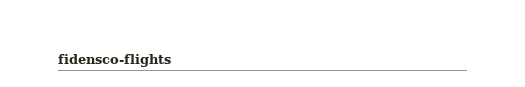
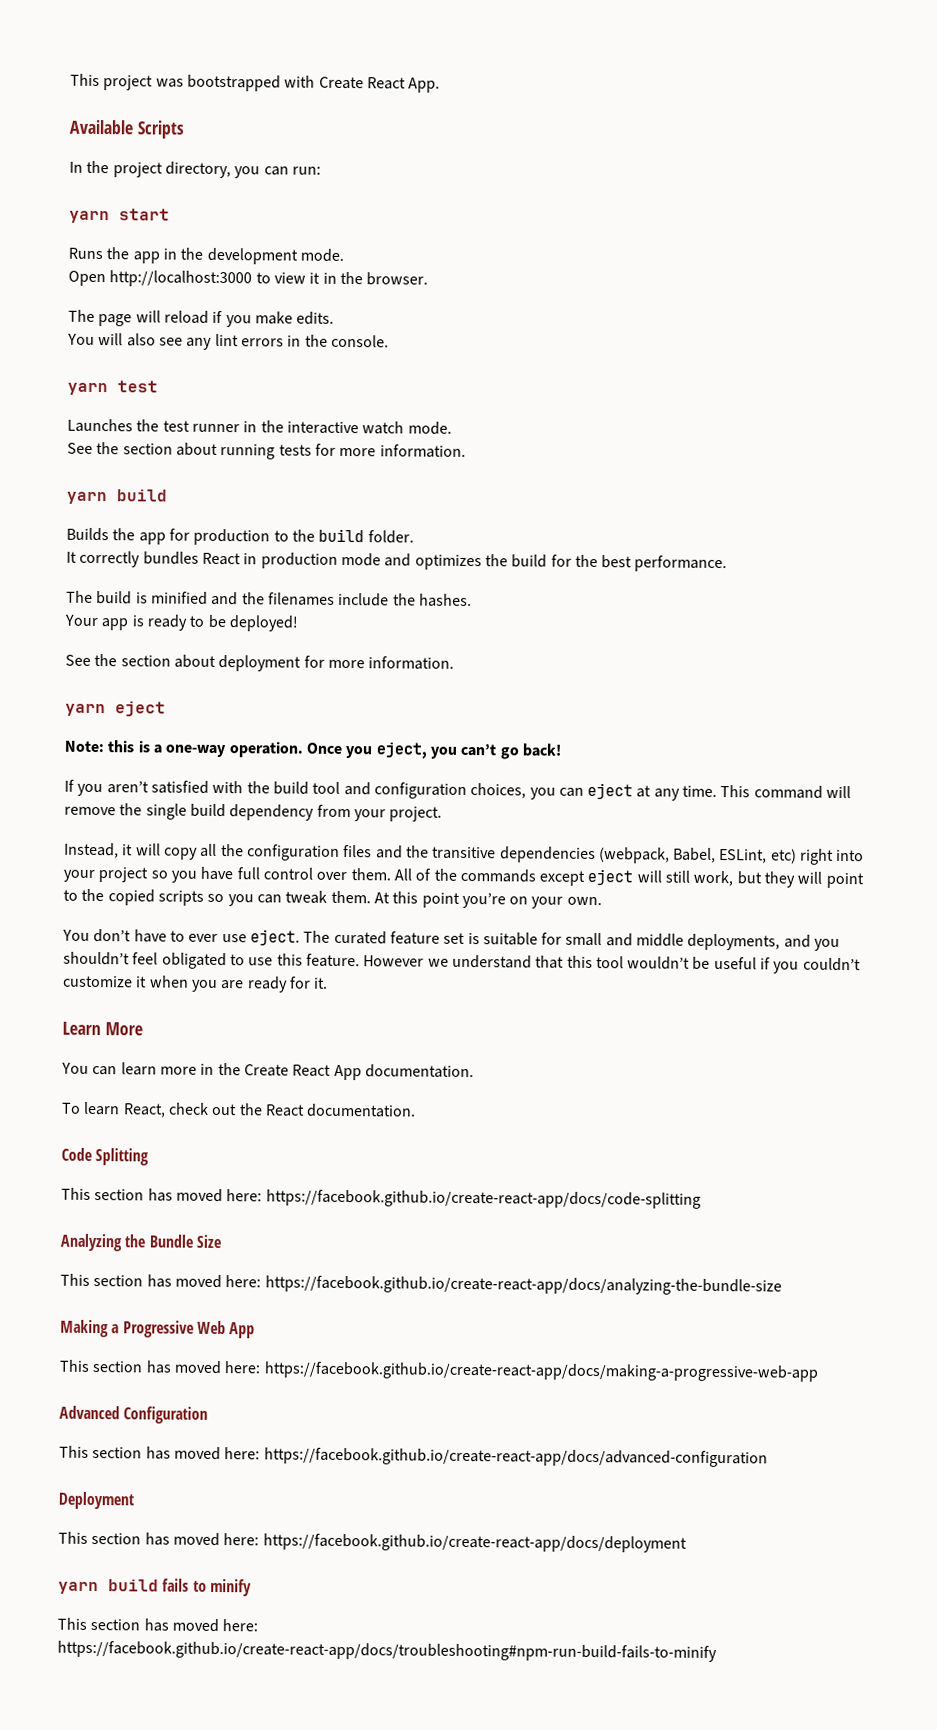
[58,54,171,67] fidensco-flights -> [70,73,441,93] [69,119,184,139] [69,160,321,179] [69,208,170,224] [68,247,344,265] [68,270,429,288] [68,309,335,328] [67,333,389,350] [67,380,158,396] [67,418,452,435] [67,441,466,460] [66,489,168,505] [66,527,414,546] [66,550,728,573] [66,590,472,608] [64,614,298,632] [65,653,455,672] [65,701,166,717] [64,740,561,760] [64,779,852,801] [64,803,443,822] [64,842,865,865] [63,866,864,889] [63,888,602,909] [62,928,841,951] [63,951,861,974] [63,975,329,993] [62,1021,143,1036] [61,1062,474,1081] [61,1101,417,1118] [61,1147,150,1166] [61,1187,701,1209] [60,1233,222,1252] [60,1273,782,1296] [60,1319,256,1339] [59,1359,818,1382] [59,1405,209,1424] [59,1445,768,1468] [58,1491,134,1510] [58,1531,687,1553] [58,1578,252,1597] [57,1617,259,1633] [57,1640,717,1663] This project was bootstrapped with Create React App. // Available Scripts // In the project directory, you can run: // yarn start // Runs the app in the development mode. // Open http://localhost:3000 to view it in the browser. // The page will reload if you make edits. // You will also see any lint errors in the console. // yarn test // Launches the test runner in the interactive watch mode. // See the section about running tests for more information. // yarn build // Builds the app for production to the build folder. // It correctly bundles React in production mode and optimizes the build for the best performance. // The build is minified and the filenames include the hashes. // Your app is ready to be deployed! // See the section about deployment for more information. // yarn eject // Note: this is a one-way operation. Once you eject, you can’t go back! // If you aren’t satisfied with the build tool and configuration choices, you can eject at any time. This command will remove the single build dependency from your project. // Instead, it will copy all the configuration files and the transitive dependencies (webpack, Babel, ESLint, etc) right into your project so you have full control over them. All of the commands except eject will still work, but they will point to the copied scripts so you can tweak them. At this point you’re on your own. // You don’t have to ever use eject. The curated feature set is suitable for small and middle deployments, and you shouldn’t feel obligated to use this feature. However we understand that this tool wouldn’t be useful if you couldn’t customize it when you are ready for it. // Learn More // You can learn more in the Create React App documentation. // To learn React, check out the React documentation. // Code Splitting // This section has moved here: https://facebook.github.io/create-react-app/docs/code-splitting // Analyzing the Bundle Size // This section has moved here: https://facebook.github.io/create-react-app/docs/analyzing-the-bundle-size // Making a Progressive Web App // This section has moved here: https://facebook.github.io/create-react-app/docs/making-a-progressive-web-app // Advanced Configuration // This section has moved here: https://facebook.github.io/create-react-app/docs/advanced-configuration // Deployment // This section has moved here: https://facebook.github.io/create-react-app/docs/deployment // yarn build fails to minify // This section has moved here: https://facebook.github.io/create-react-app/docs/troubleshooting#npm-run-build-fails-to-minify

